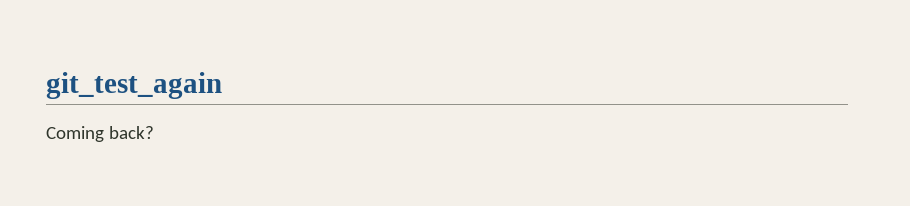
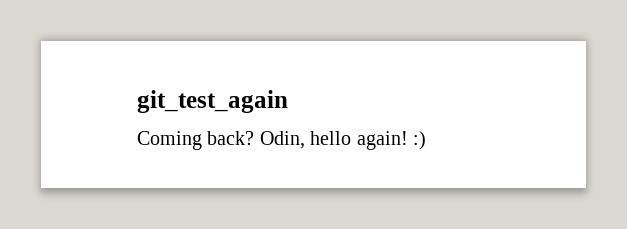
(154, 132) none -> [259,131,426,150] Odin, hello again! :)

